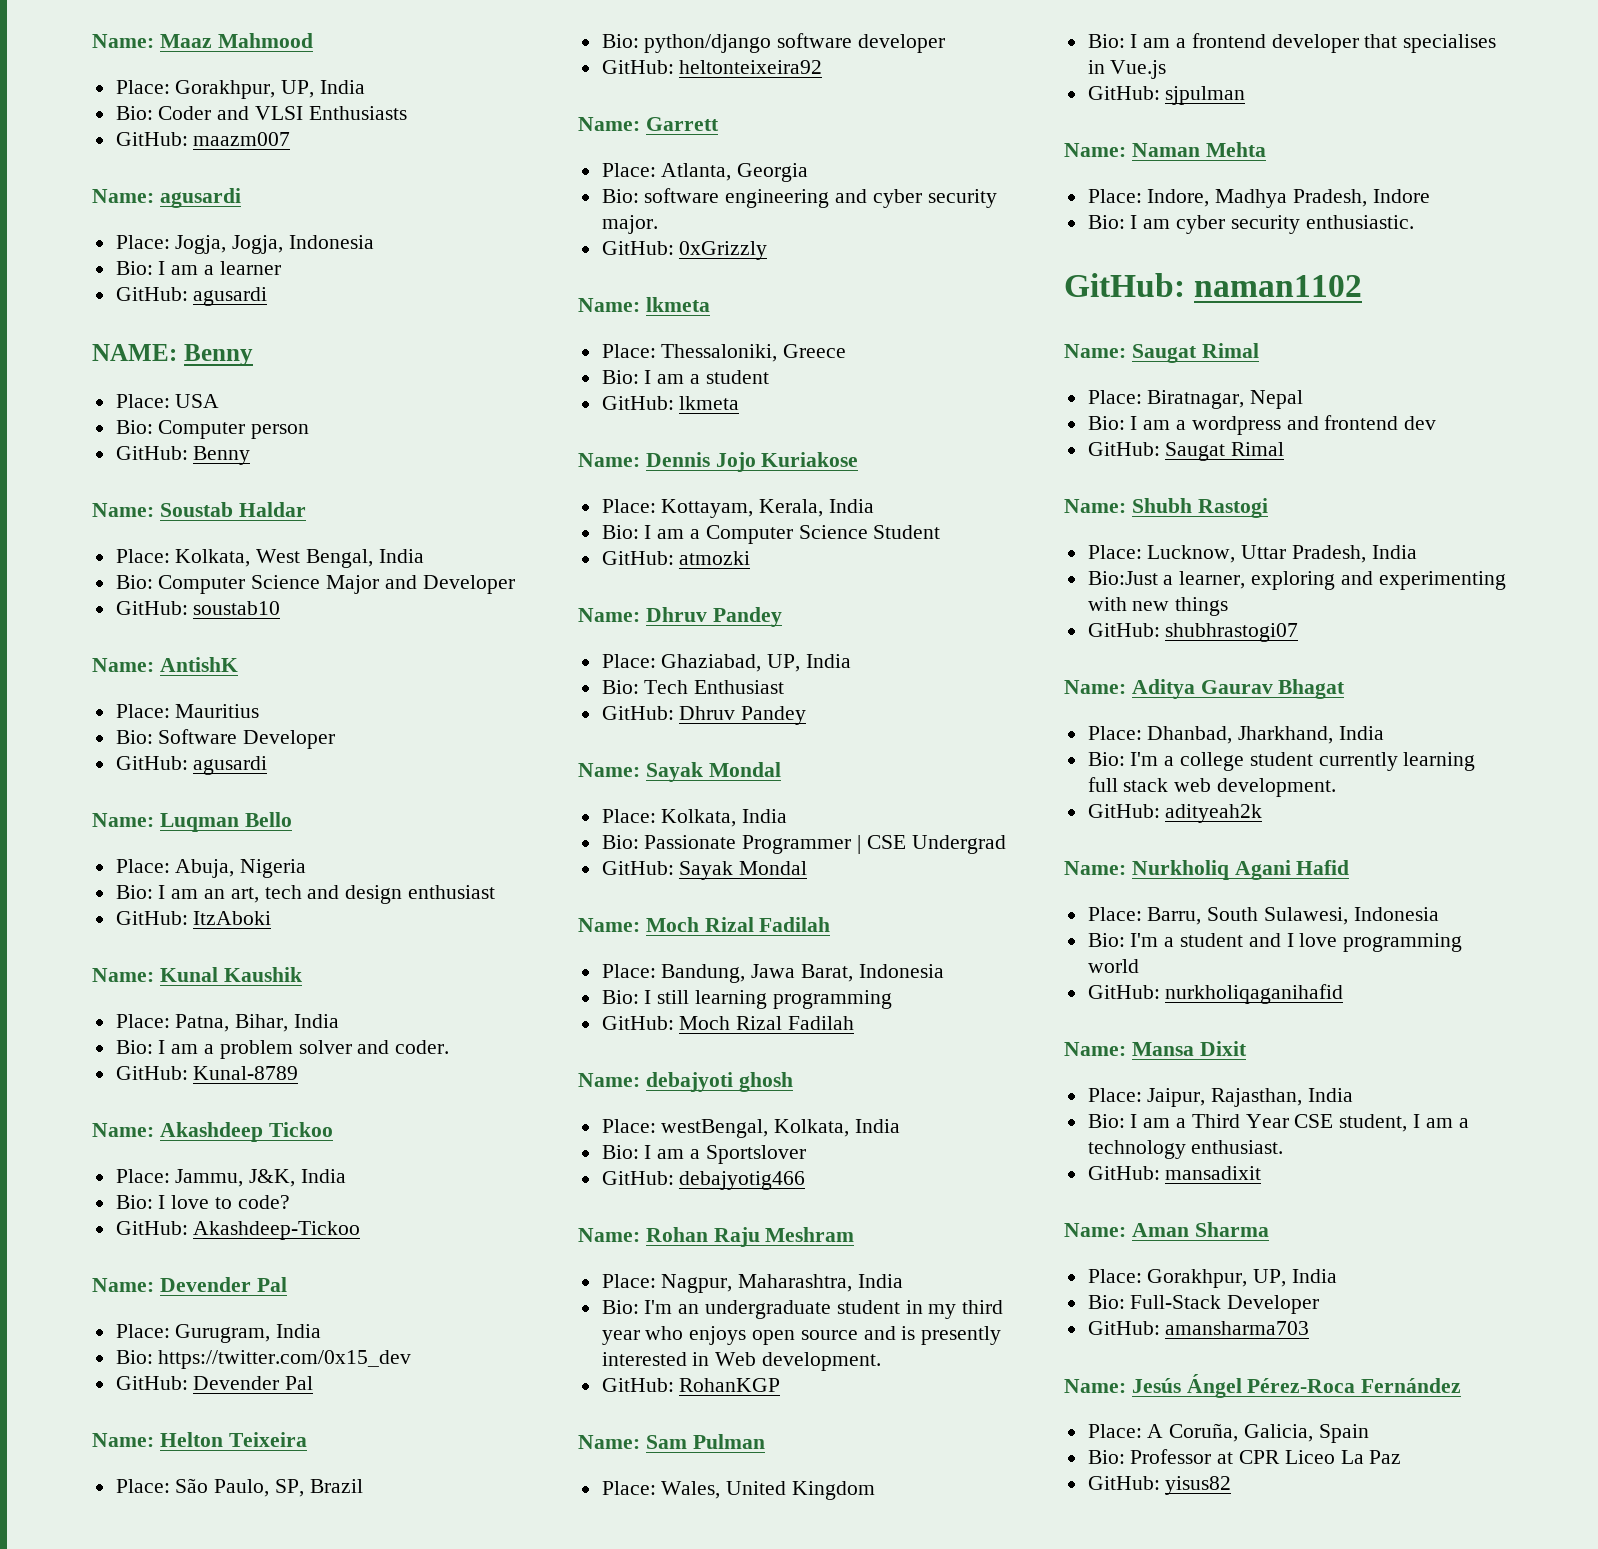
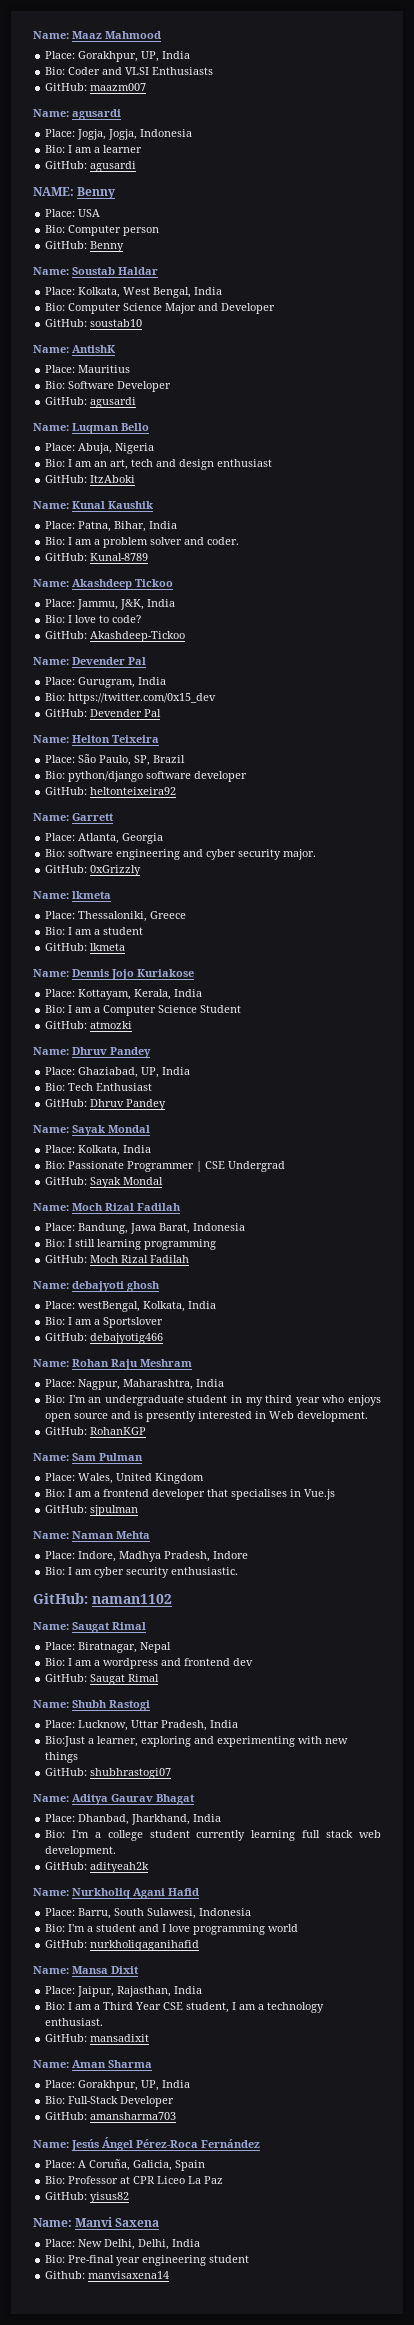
(1232, 1485) none -> [33,2217,160,2227] [45,2239,201,2250] [45,2255,250,2266] [45,2271,170,2279] // Name: Manvi Saxena // Place: New Delhi, Delhi, India // Bio: Pre-final year engineering student // Github: manvisaxena14

